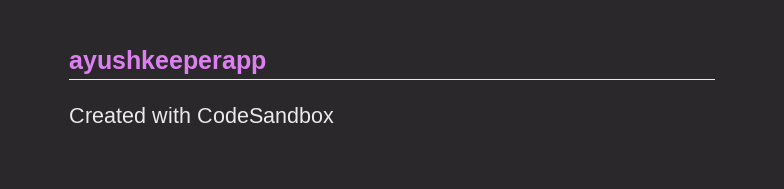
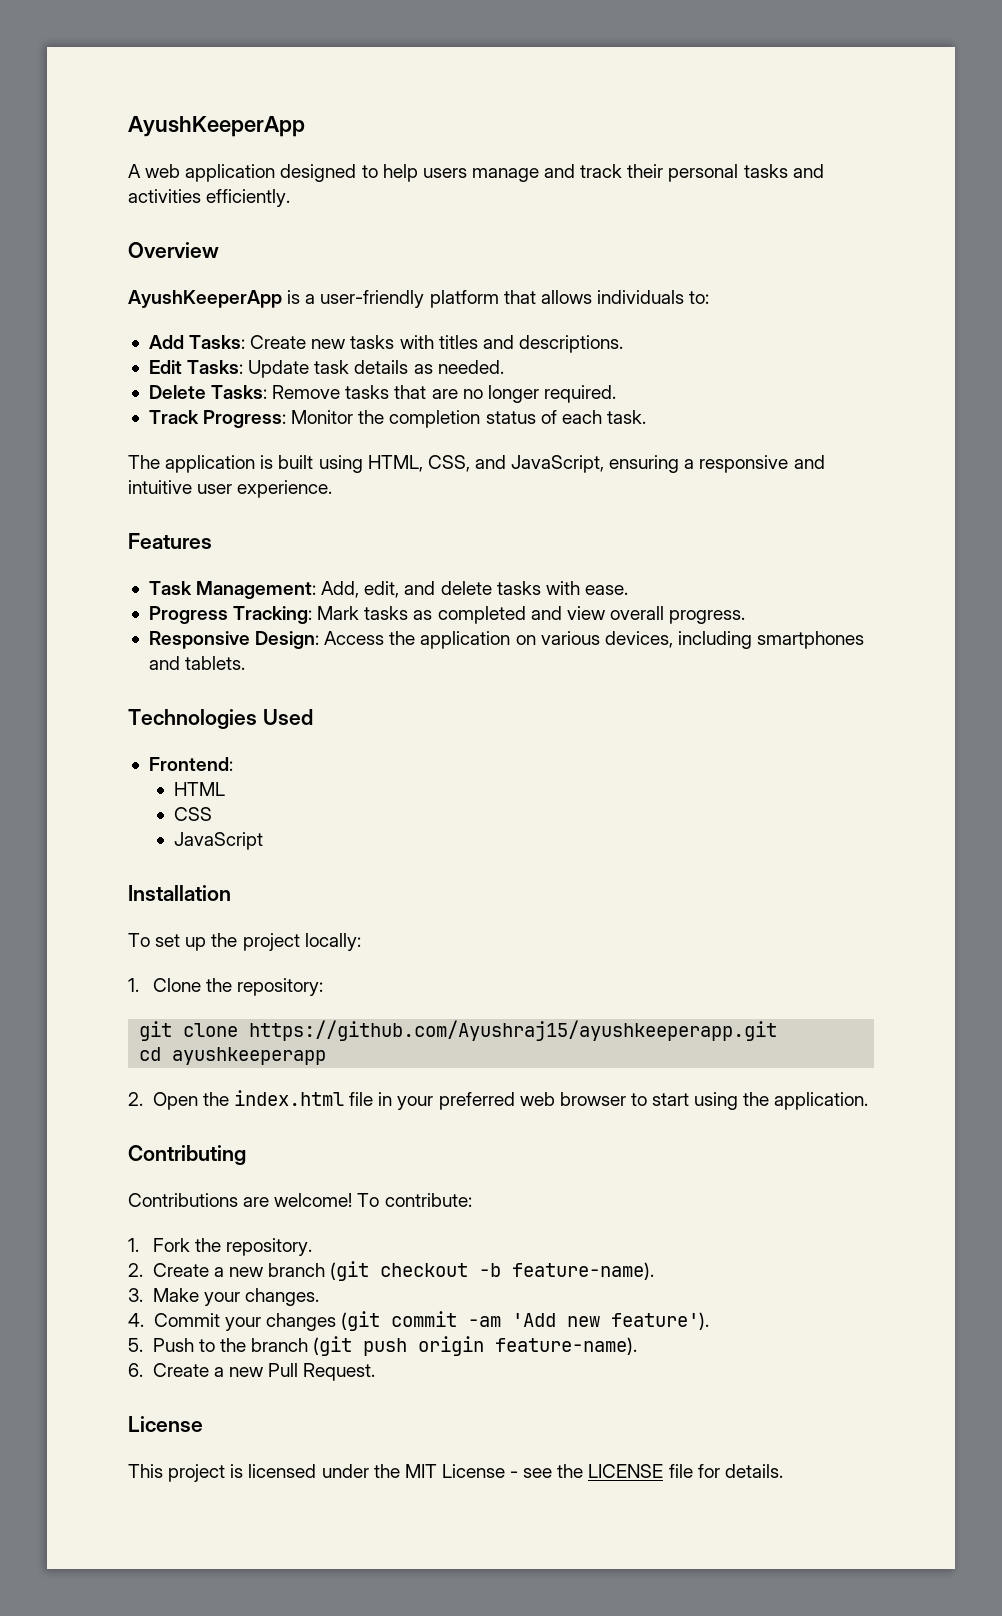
[69,50,266,74] [69,107,334,123] ayushkeeperapp // Created with CodeSandbox -> [128,116,305,137] [128,164,824,182] [128,189,291,207] [128,242,219,258] [128,290,710,308] [148,335,623,353] [148,360,504,378] [148,385,616,403] [148,410,646,428] [128,455,825,473] [128,480,333,498] [128,533,212,549] [148,581,628,599] [148,606,746,624] [148,631,865,649] [148,656,246,670] [128,709,313,729] [148,757,233,771] [173,782,225,796] [173,807,212,821] [173,832,263,850] [128,885,231,901] [128,933,361,951] [128,978,324,996] [139,1020,778,1041] [139,1047,327,1065] [128,1090,869,1110] [128,1145,246,1165] [128,1193,472,1207] [128,1238,313,1256] [128,1261,655,1281] [128,1288,320,1306] [128,1311,709,1331] [128,1336,638,1356] [128,1363,376,1381] [128,1416,203,1432] [128,1464,783,1482] AyushKeeperApp // A web application designed to help users manage and track their personal tasks and activities efficiently. // Overview // AyushKeeperApp is a user-friendly platform that allows individuals to: // Add Tasks: Create new tasks with titles and descriptions. // Edit Tasks: Update task details as needed. // Delete Tasks: Remove tasks that are no longer required. // Track Progress: Monitor the completion status of each task. // The application is built using HTML, CSS, and JavaScript, ensuring a responsive and intuitive user experience. // Features // Task Management: Add, edit, and delete tasks with ease. // Progress Tracking: Mark tasks as completed and view overall progress. // Responsive Design: Access the application on various devices, including smartphones and tablets. // Technologies Used // Frontend: // HTML // CSS // JavaScript // Installation // To set up the project locally: // 1. Clone the repository: // git clone https://github.com/Ayushraj15/ayushkeeperapp.git // cd ayushkeeperapp // 2. Open the index.html file in your preferred web browser to start using the application. // Contributing // Contributions are welcome! To contribute: // 1. Fork the repository. // 2. Create a new branch (git checkout -b feature-name). // 3. Make your changes. // 4. Commit your changes (git commit -am 'Add new feature'). // 5. Push to the branch (git push origin feature-name). // 6. Create a new Pull Request. // License // This project is licensed under the MIT License - see the LICENSE file for details.

